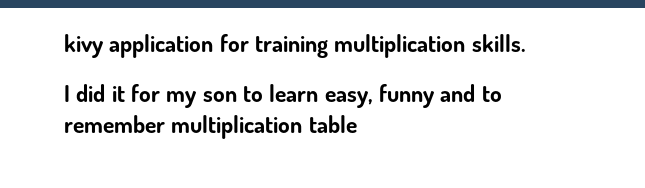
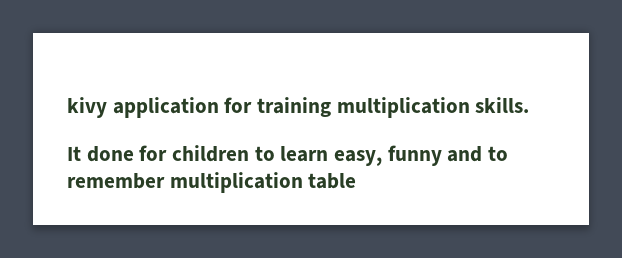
[64,84,237,108] I did it for my son -> [67,145,250,162] It done for children

